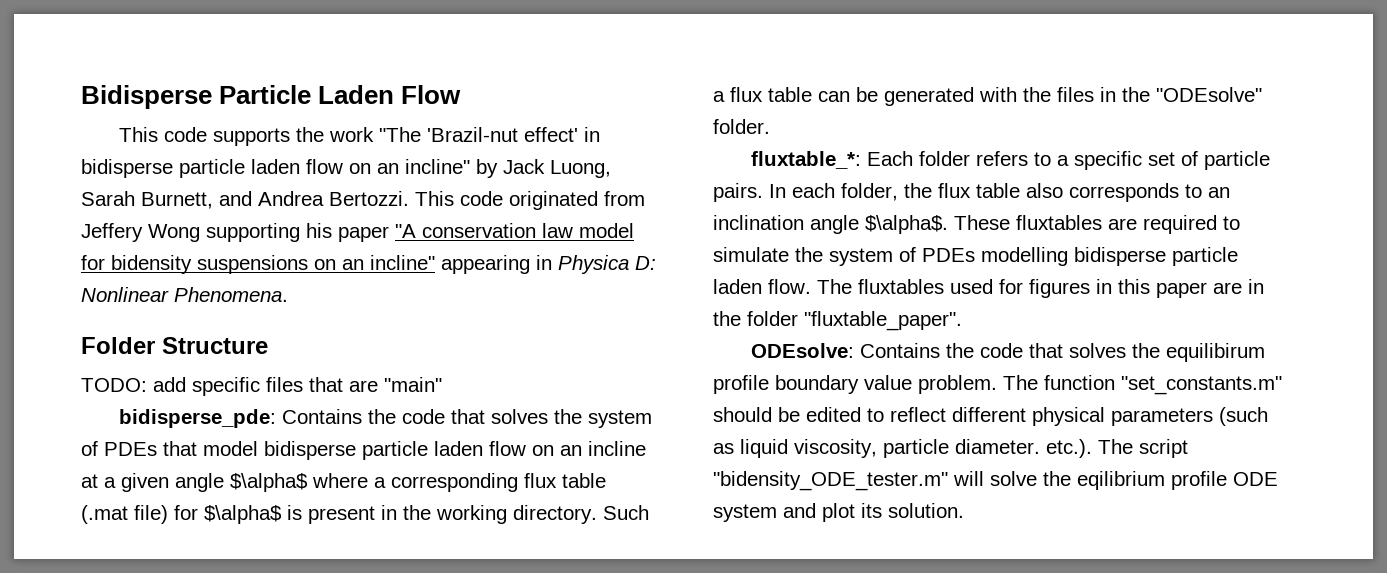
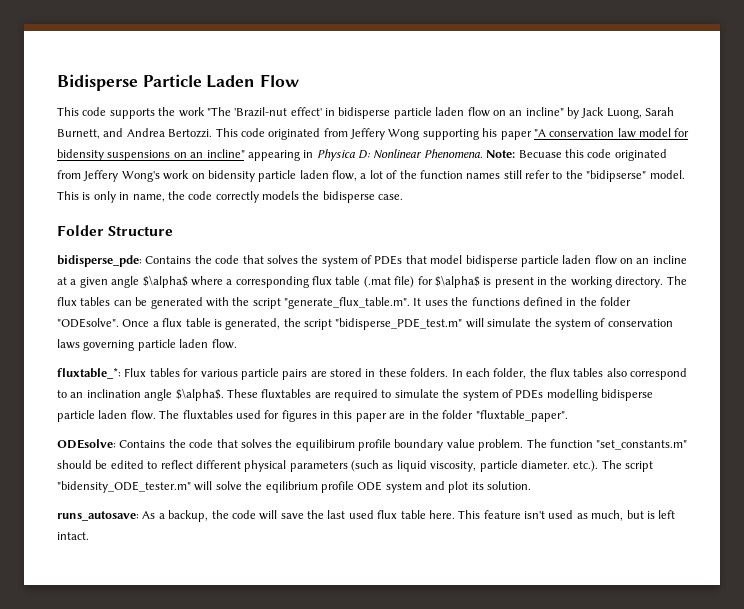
[81,337,268,354] [81,377,442,396] // Folder Structure // TODO: add specific files that are "main" -> [486,149,667,161] [57,170,685,182] [57,191,404,203] [57,225,174,236] Note: Becuase this code originated from Jeffery Wong's work on bidensity particle laden flow, a lot of the function names still refer to the "bidipserse" model. This is only in name, the code correctly models the bidisperse case. // Folder Structure
[603,505,649,520] [713,87,812,102] Such a flux table -> [666,276,687,285] [57,297,111,306] The flux tables
[1057,87,1262,102] [713,119,770,134] [750,151,1270,170] [713,183,763,202] files in the "ODEsolve" folder. // fluxtable_*: Each folder refers to a specific set of particle pairs. -> [252,297,631,309] [57,318,673,330] [57,339,237,351] [57,368,449,380] script "generate_flux_table.m". It uses the functions defined in the folder "ODEsolve". Once a flux table is generated, the script "bidisperse_PDE_test.m" will simulate the system of conservation laws governing particle laden flow. // fluxtable_*: Flux tables for various particle pairs are stored in these folders.
[976,183,1179,202] table also corresponds -> [573,368,688,380] tables also correspond
(964, 510) none -> [57,510,676,522] [57,532,89,540] // runs_autosave: As a backup, the code will save the last used flux table here. This feature isn't used as much, but is left intact.

